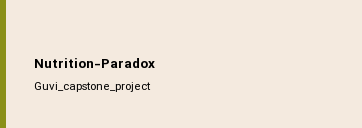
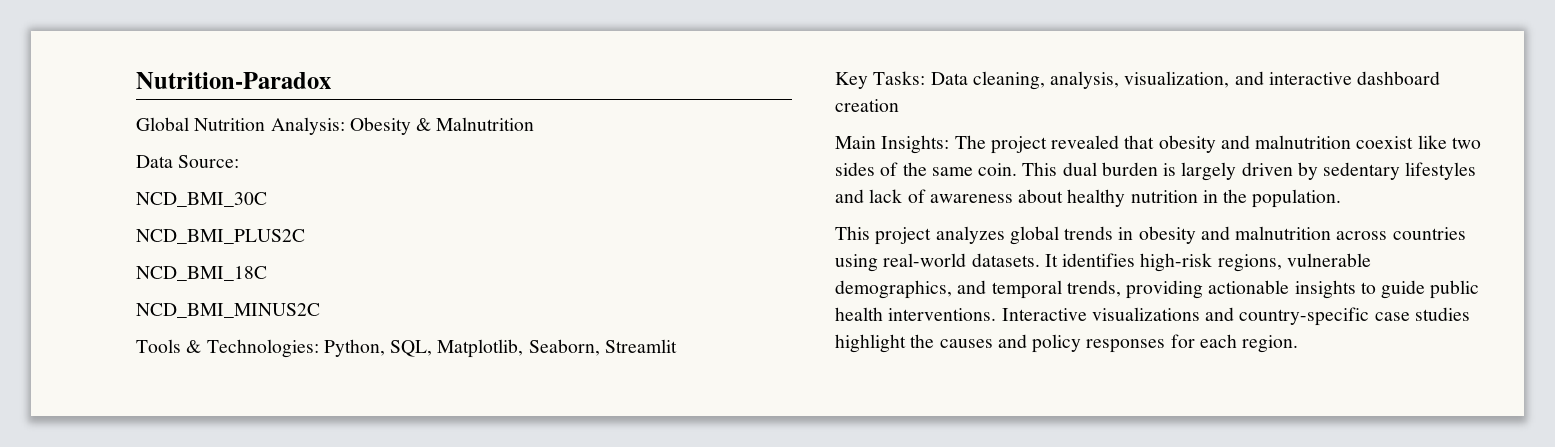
[34,82,151,92] Guvi_capstone_project -> [136,117,535,135] [136,155,240,168] [136,192,267,207] [136,229,305,244] [136,266,267,281] [136,303,320,318] [136,339,677,358] [835,71,1441,90] [835,99,899,112] [835,135,1481,154] [835,162,1477,181] [835,189,1342,208] [835,226,1466,245] [835,253,1371,272] [835,280,1480,299] [835,307,1470,326] [835,334,1299,353] Global Nutrition Analysis: Obesity & Malnutrition // Data Source: // NCD_BMI_30C // NCD_BMI_PLUS2C // NCD_BMI_18C // NCD_BMI_MINUS2C // Tools & Technologies: Python, SQL, Matplotlib, Seaborn, Streamlit // Key Tasks: Data cleaning, analysis, visualization, and interactive dashboard creation // Main Insights: The project revealed that obesity and malnutrition coexist like two sides of the same coin. This dual burden is largely driven by sedentary lifestyles and lack of awareness about healthy nutrition in the population. // This project analyzes global trends in obesity and malnutrition across countries using real-world datasets. It identifies high-risk regions, vulnerable demographics, and temporal trends, providing actionable insights to guide public health interventions. Interactive visualizations and country-specific case studies highlight the causes and policy responses for each region.

